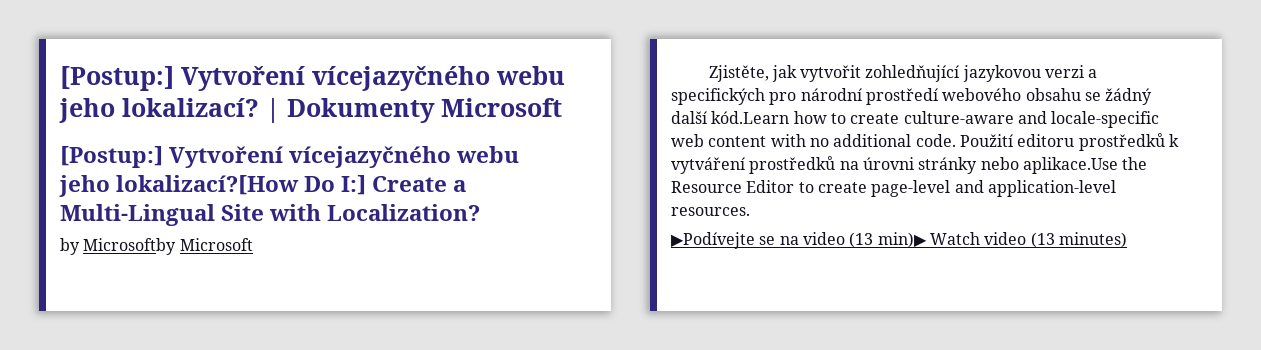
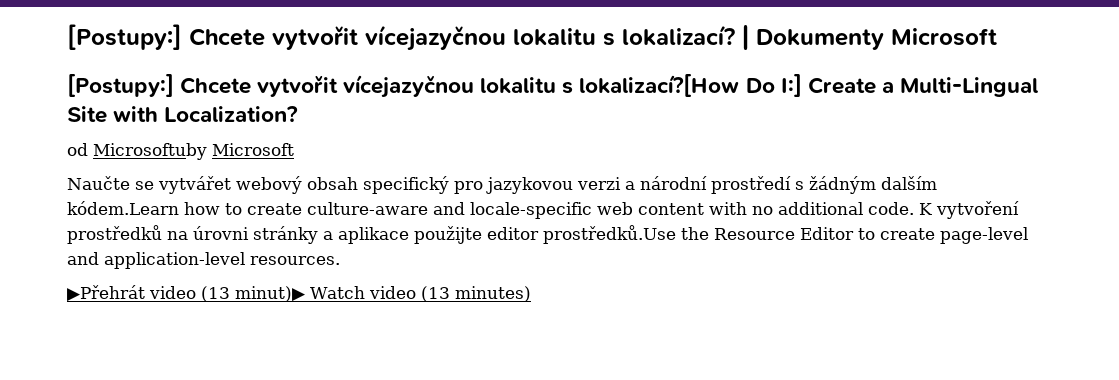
[60,66,565,91] [59,98,562,123] [60,146,520,168] [59,175,110,197] [Postup:] Vytvoření vícejazyčného webu jeho lokalizací? | Dokumenty Microsoft // [Postup:] Vytvoření vícejazyčného webu jeho -> [67,24,997,51] [67,74,574,98] [Postupy:] Chcete vytvořit vícejazyčnou lokalitu s lokalizací? | Dokumenty Microsoft // [Postupy:] Chcete vytvořit vícejazyčnou lokalitu s
[60,238,253,255] [708,65,1098,82] [671,88,1153,105] [671,111,790,124] by Microsoftby Microsoft // Zjistěte, jak vytvořit zohledňující jazykovou verzi a specifických pro národní prostředí webového obsahu se žádný další kód.Learn -> [67,143,294,160] [67,176,937,194] [67,201,179,215] od Microsoftuby Microsoft // Naučte se vytvářet webový obsah specifický pro jazykovou verzi a národní prostředí s žádným dalším kódem.Learn
[959,133,1179,151] [671,156,1118,174] Použití editoru prostředků k vytváření prostředků na úrovni stránky nebo aplikace.Use -> [919,201,1019,219] [67,225,676,244] K vytvoření prostředků na úrovni stránky a aplikace použijte editor prostředků.Use
[671,232,927,249] ▶Podívejte se na video (13 min)▶ -> [67,285,306,302] ▶Přehrát video (13 minut)▶

